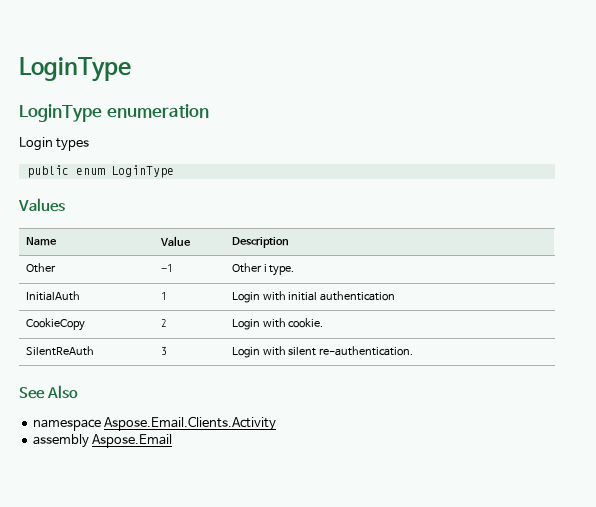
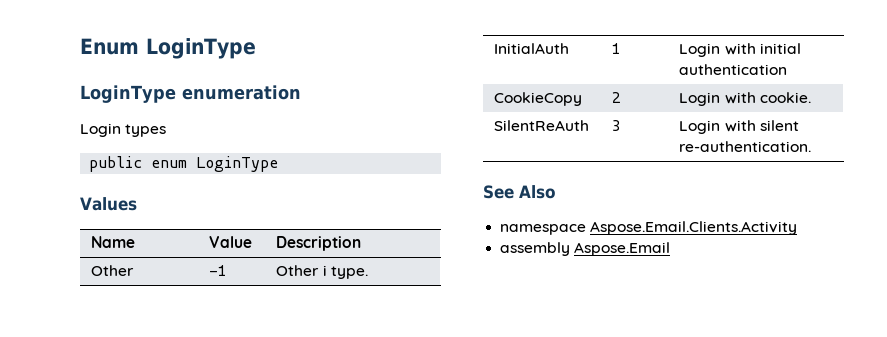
(19, 69) none -> [80,38,139,55] Enum

